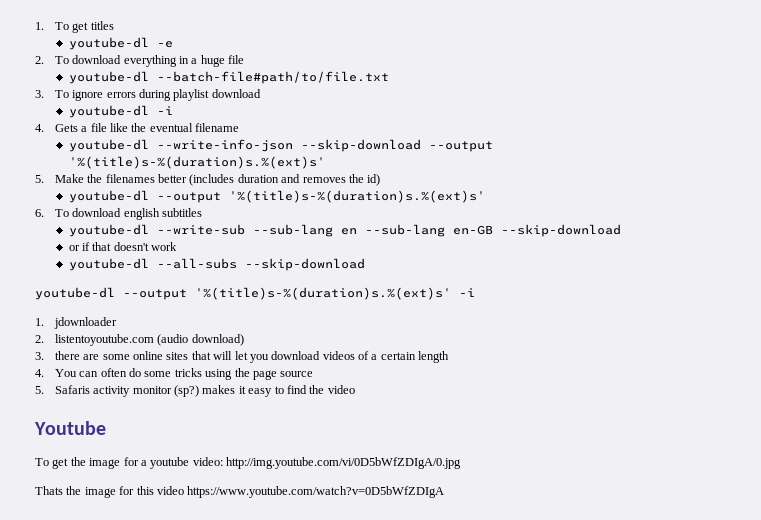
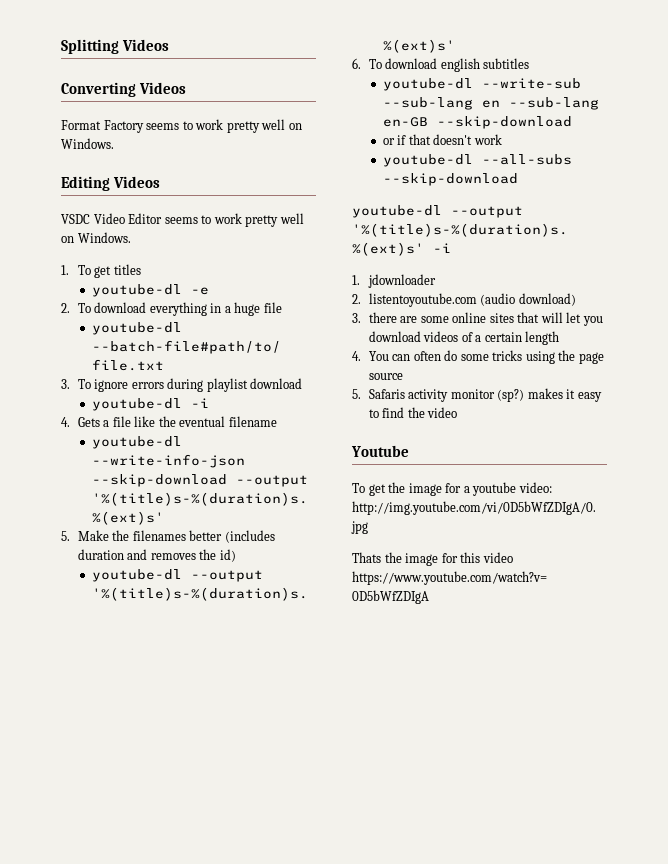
(35, 26) none -> [61,39,170,54] [61,82,187,97] [61,119,302,133] [61,138,114,149] [61,176,161,191] [61,213,304,227] [61,232,131,243] Splitting Videos // Converting Videos // Format Factory seems to work pretty well on Windows. // Editing Videos // VSDC Video Editor seems to work pretty well on Windows. //

